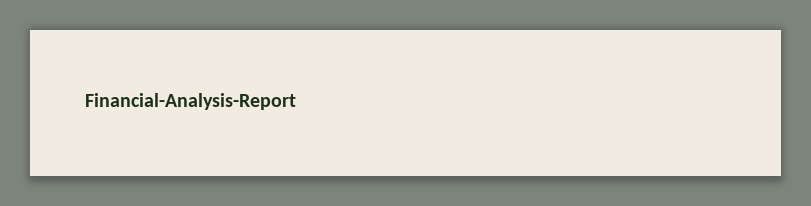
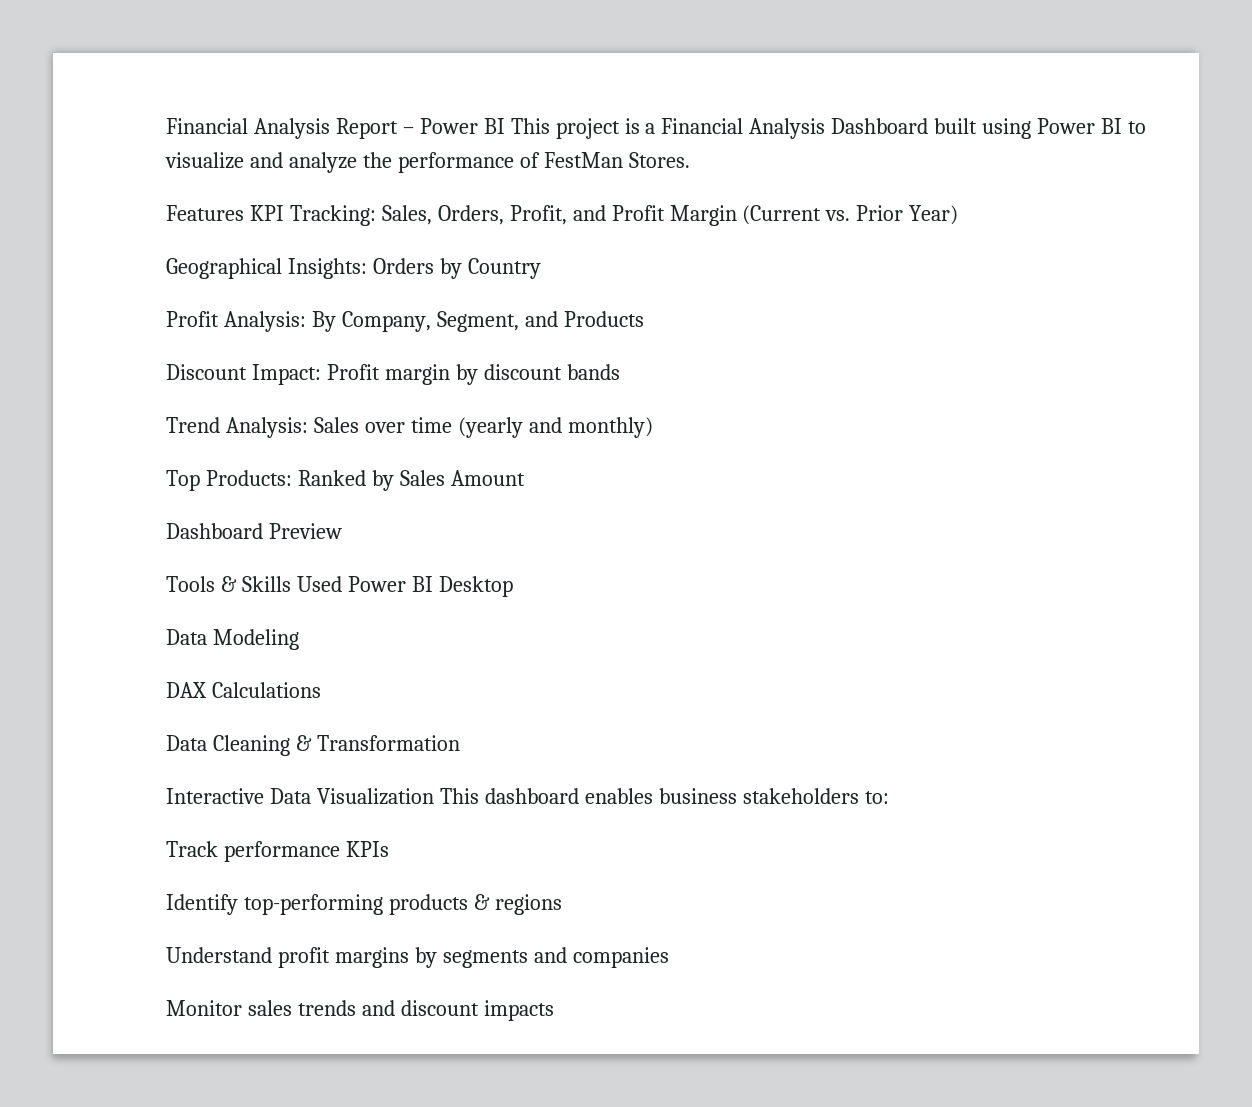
[85,93,296,110] Financial-Analysis-Report -> [166,118,1146,139] [165,152,690,173] [166,205,959,226] [166,258,541,279] [166,311,644,332] [166,364,620,385] [166,417,653,438] [166,470,525,491] [166,523,342,539] [166,576,513,597] [166,629,299,650] [166,682,321,698] [166,735,460,756] [166,788,889,805] [166,841,389,862] [166,894,562,915] [166,947,669,968] [166,1000,554,1021] Financial Analysis Report – Power BI This project is a Financial Analysis Dashboard built using Power BI to visualize and analyze the performance of FestMan Stores. // Features KPI Tracking: Sales, Orders, Profit, and Profit Margin (Current vs. Prior Year) // Geographical Insights: Orders by Country // Profit Analysis: By Company, Segment, and Products // Discount Impact: Profit margin by discount bands // Trend Analysis: Sales over time (yearly and monthly) // Top Products: Ranked by Sales Amount // Dashboard Preview // Tools & Skills Used Power BI Desktop // Data Modeling // DAX Calculations // Data Cleaning & Transformation // Interactive Data Visualization This dashboard enables business stakeholders to: // Track performance KPIs // Identify top-performing products & regions // Understand profit margins by segments and companies // Monitor sales trends and discount impacts

